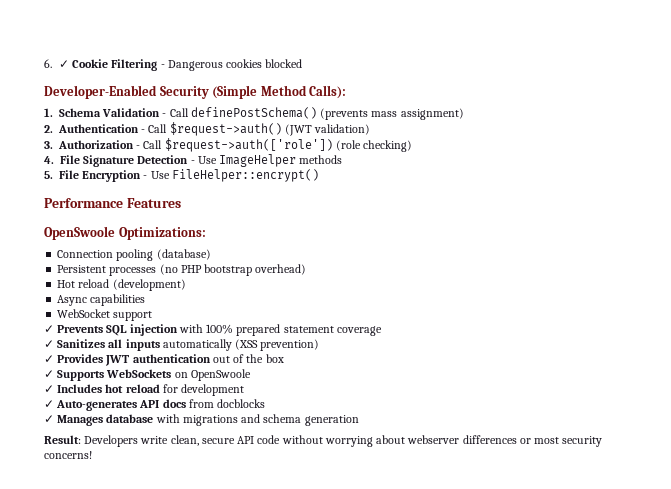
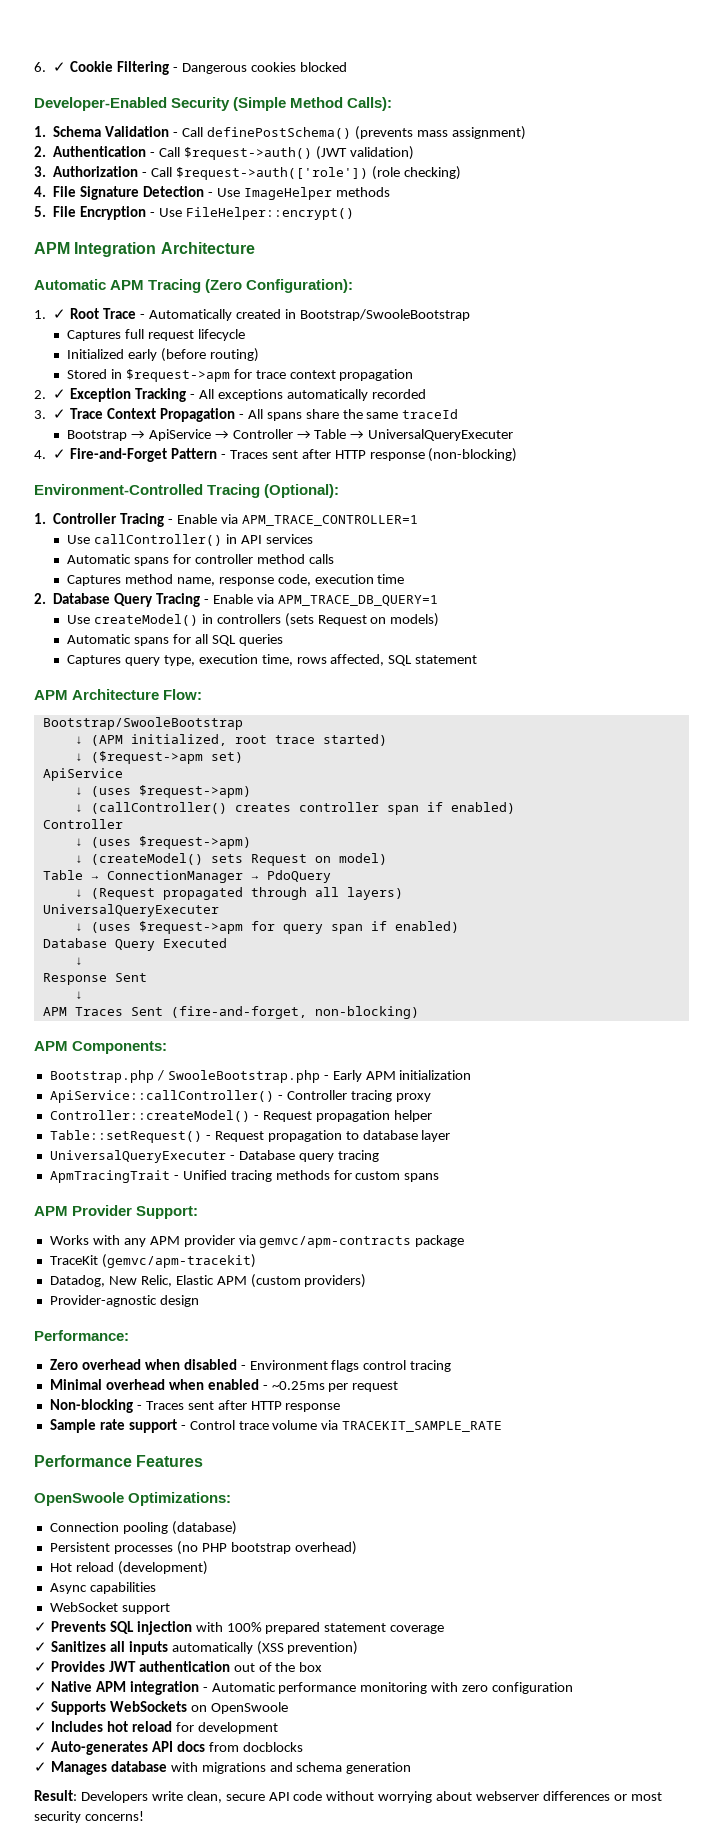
(319, 175) none -> [34,242,255,257] [34,279,354,293] [34,308,470,321] [66,329,245,341] [66,348,259,362] [66,369,414,382] [34,388,426,402] [34,408,459,422] [66,429,514,441] [34,448,518,462] [34,484,340,498] [34,513,418,527] [66,534,313,546] [66,554,334,566] [66,574,405,586] [34,593,438,607] [66,613,440,627] [66,634,283,646] [66,654,478,666] [34,689,203,700] [42,717,243,730] [74,734,387,746] [74,751,243,764] [42,768,123,781] [74,785,251,798] [74,802,515,815] [42,819,123,829] [74,836,251,849] [74,853,387,866] [42,870,331,883] [74,887,403,900] [42,904,219,917] [74,921,459,934] [42,938,227,951] [74,957,83,965] [42,973,147,985] [74,991,83,999] [42,1006,419,1019] [34,1041,168,1054] [49,1070,472,1083] [49,1090,431,1103] [49,1110,432,1122] [49,1130,451,1143] [49,1150,379,1163] [49,1170,440,1183] [34,1205,199,1219] [49,1235,465,1248] [49,1254,256,1268] [49,1274,367,1288] [49,1295,199,1307] [34,1330,129,1341] [49,1359,452,1372] [49,1379,399,1392] [49,1399,341,1413] [49,1419,503,1433] // APM Integration Architecture // Automatic APM Tracing (Zero Configuration): // 1. ✓ Root Trace - Automatically created in Bootstrap/SwooleBootstrap // Captures full request lifecycle // Initialized early (before routing) // Stored in $request->apm for trace context propagation // 2. ✓ Exception Tracking - All exceptions automatically recorded // 3. ✓ Trace Context Propagation - All spans share the same traceId // Bootstrap → ApiService → Controller → Table → UniversalQueryExecuter // 4. ✓ Fire-and-Forget Pattern - Traces sent after HTTP response (non-blocking) // Environment-Controlled Tracing (Optional): // 1. Controller Tracing - Enable via APM_TRACE_CONTROLLER=1 // Use callController() in API services // Automatic spans for controller method calls // Captures method name, response code, execution time // 2. Database Query Tracing - Enable via APM_TRACE_DB_QUERY=1 // Use createModel() in controllers (sets Request on models) // Automatic spans for all SQL queries // Captures query type, execution time, rows affected, SQL statement // APM Architecture Flow: // Bootstrap/SwooleBootstrap // ↓ (APM initialized, root trace started) // ↓ ($request->apm set) // ApiService // ↓ (uses $request->apm) // ↓ (callController() creates controller span if enabled) // Controller // ↓ (uses $request->apm) // ↓ (createModel() sets Request on model) // Table → ConnectionManager → PdoQuery // ↓ (Request propagated through all layers) // UniversalQueryExecuter // ↓ (uses $request->apm for query span if enabled) // Database Query Executed // ↓ // Response Sent // ↓ // APM Traces Sent (fire-and-forget, non-blocking) // APM Components: // Bootstrap.php / SwooleBootstrap.php - Early APM initialization // ApiService::callController() - Controller tracing proxy // Controller::createModel() - Request propagation helper // Table::setRequest() - Request propagation to database layer // UniversalQueryExecuter - Database query tracing // ApmTracingTrait - Unified tracing methods for custom spans // APM Provider Support: // Works with any APM provider via gemvc/apm-contracts package // TraceKit (gemvc/apm-tracekit) // Datadog, New Relic, Elastic APM (custom providers) // Provider-agnostic design // Performance: // Zero overhead when disabled - Environment flags control tracing // Minimal overhead when enabled - ~0.25ms per request // Non-blocking - Traces sent after HTTP response // Sample rate support - Control trace volume via TRACEKIT_SAMPLE_RATE
(284, 358) none -> [34,1681,574,1695] // ✓ Native APM integration - Automatic performance monitoring with zero configuration

